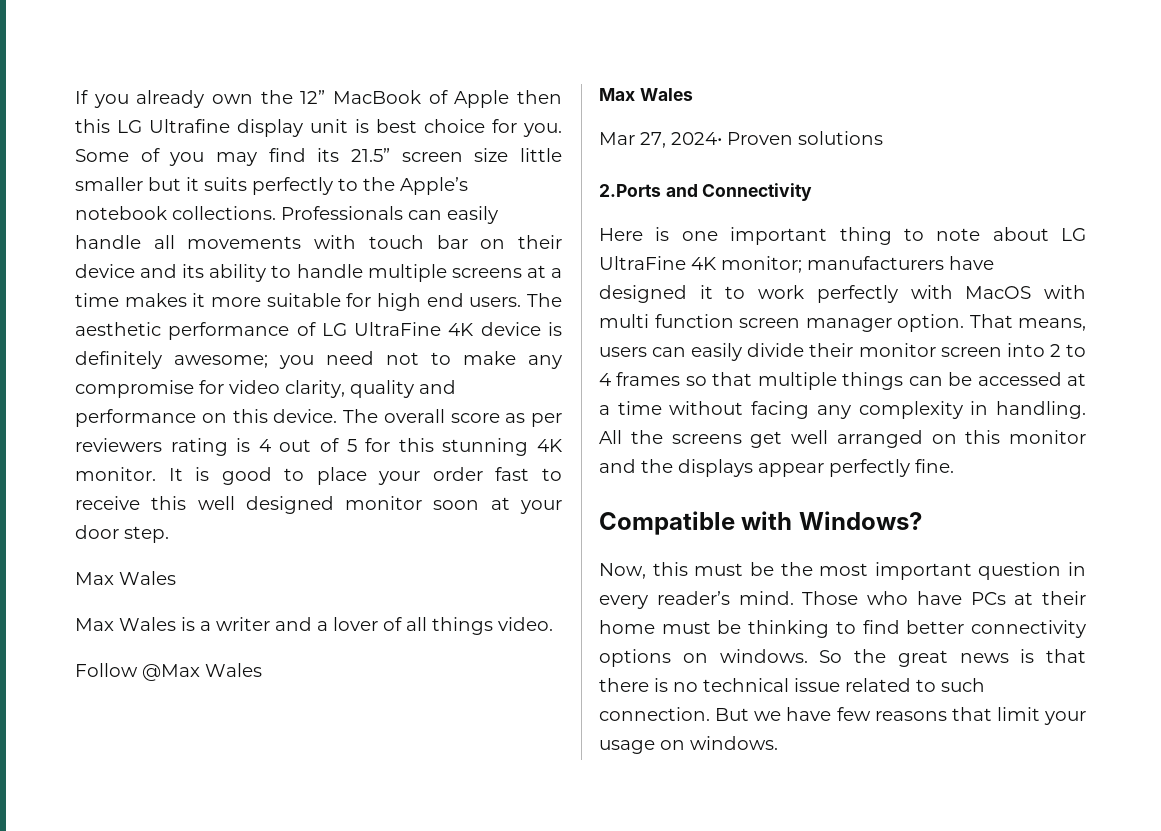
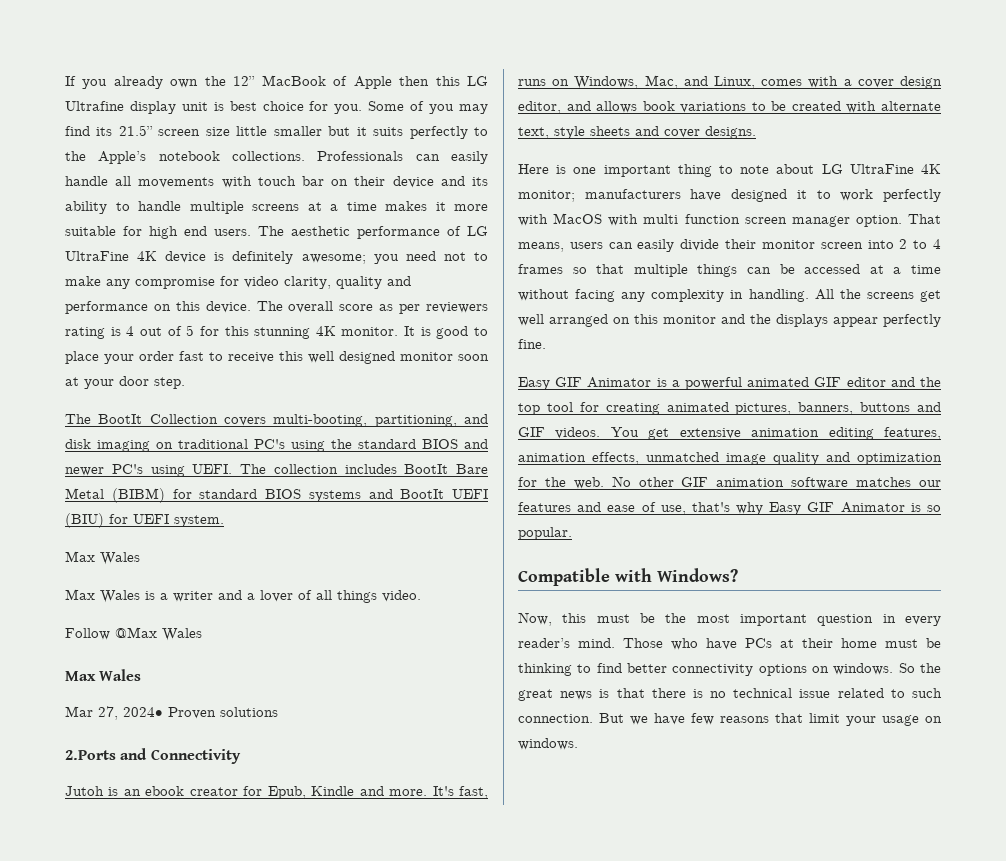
(169, 534) none -> [65,414,488,427] [65,439,488,452] [65,464,488,477] [65,488,488,503] [65,513,224,528] // The BootIt Collection covers multi-booting, partitioning, and disk imaging on traditional PC's using the standard BIOS and newer PC's using UEFI. The collection includes BootIt Bare Metal (BIBM) for standard BIOS systems and BootIt UEFI (BIU) for UEFI system.
(813, 192) none -> [65,786,488,799] [518,75,942,89] [518,101,941,114] [518,126,756,139] // Jutoh is an ebook creator for Epub, Kindle and more. It's fast, runs on Windows, Mac, and Linux, comes with a cover design editor, and allows book variations to be created with alternate text, style sheets and cover designs.
(954, 466) none -> [518,377,941,390] [518,402,941,415] [518,427,941,440] [518,452,942,465] [518,476,941,489] [518,502,941,515] [518,527,572,540] // Easy GIF Animator is a powerful animated GIF editor and the top tool for creating animated pictures, banners, buttons and GIF videos. You get extensive animation editing features, animation effects, unmatched image quality and optimization for the web. No other GIF animation software matches our features and ease of use, that's why Easy GIF Animator is so popular.

